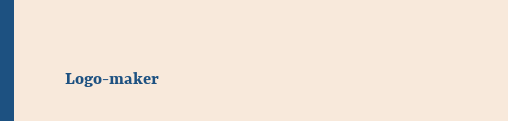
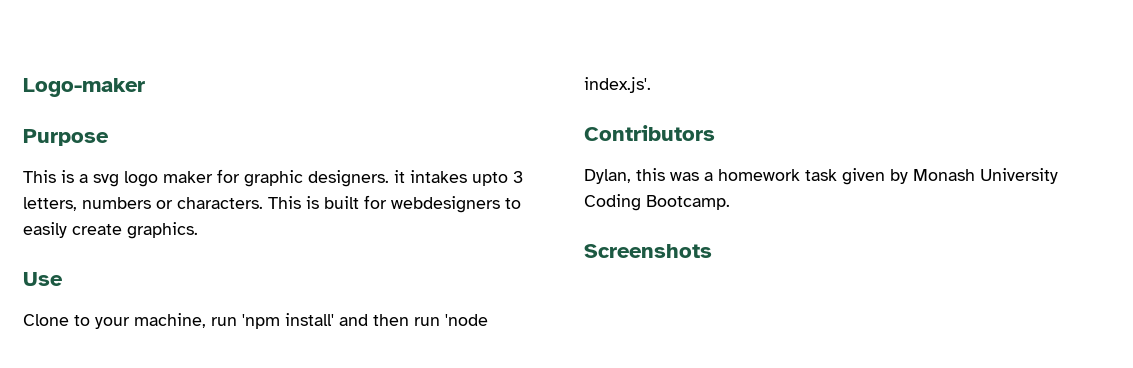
(159, 79) none -> [23,129,109,146] [23,169,523,187] [23,195,521,213] [23,222,198,239] [23,272,63,286] [23,313,488,329] [584,77,651,93] [584,125,715,141] [584,168,1058,185] [584,194,730,211] [584,244,712,258] // Purpose // This is a svg logo maker for graphic designers. it intakes upto 3 letters, numbers or characters. This is built for webdesigners to easily create graphics. // Use // Clone to your machine, run 'npm install' and then run 'node index.js'. // Contributors // Dylan, this was a homework task given by Monash University Coding Bootcamp. // Screenshots

